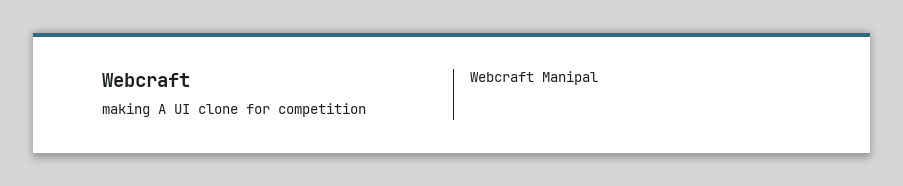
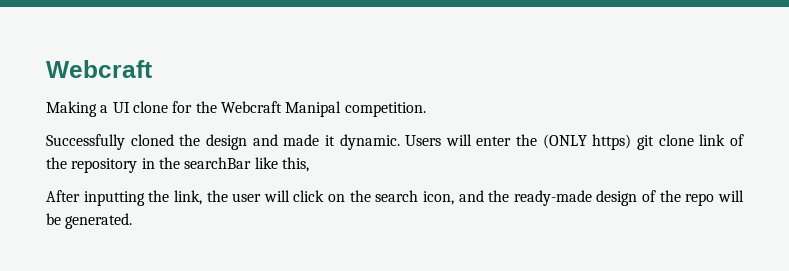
[102,103,166,117] making A -> [46,101,109,117] Making a
[278,103,366,117] competition -> [195,101,217,113] the
(598, 78) none -> [344,102,426,117] [46,134,744,150] [46,157,309,173] [46,190,745,206] [46,213,133,229] competition. // Successfully cloned the design and made it dynamic. Users will enter the (ONLY https) git clone link of the repository in the searchBar like this, // After inputting the link, the user will click on the search icon, and the ready-made design of the repo will be generated.

